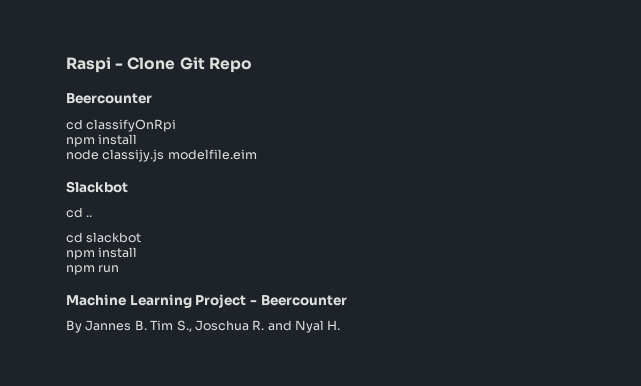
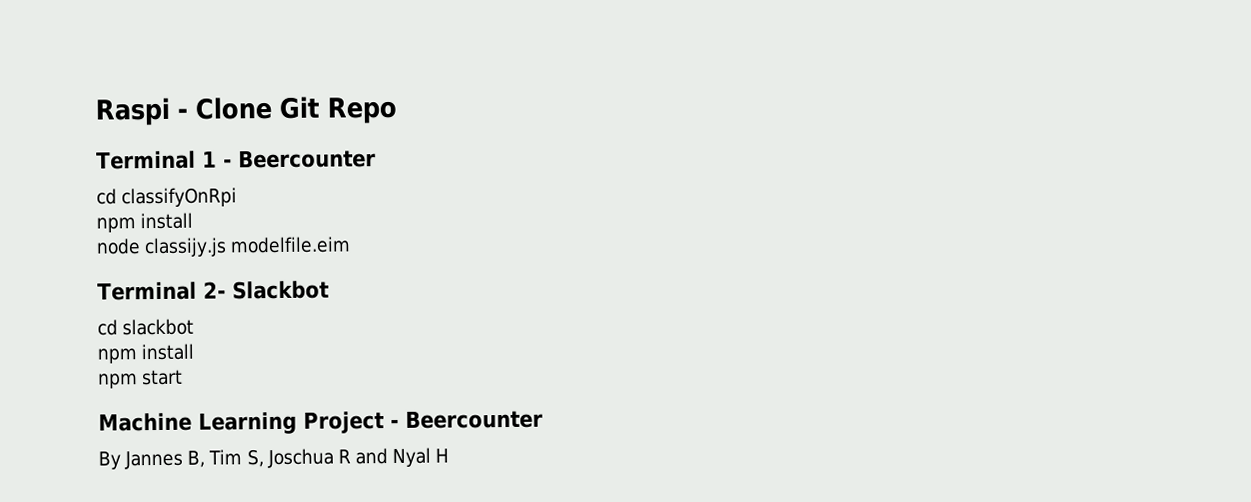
(252, 65) none -> [96,150,232,170] Terminal 1 -
(257, 154) none -> [97,281,226,301] Terminal 2-
[66,207,93,218] // cd .. -> (330, 290) none
[98,265,120,273] run -> [142,369,184,386] start
[134,320,265,332] B. Tim S., Joschua R. -> [187,448,351,469] B, Tim S, Joschua R
[327,320,341,330] H. -> [435,448,450,463] H

